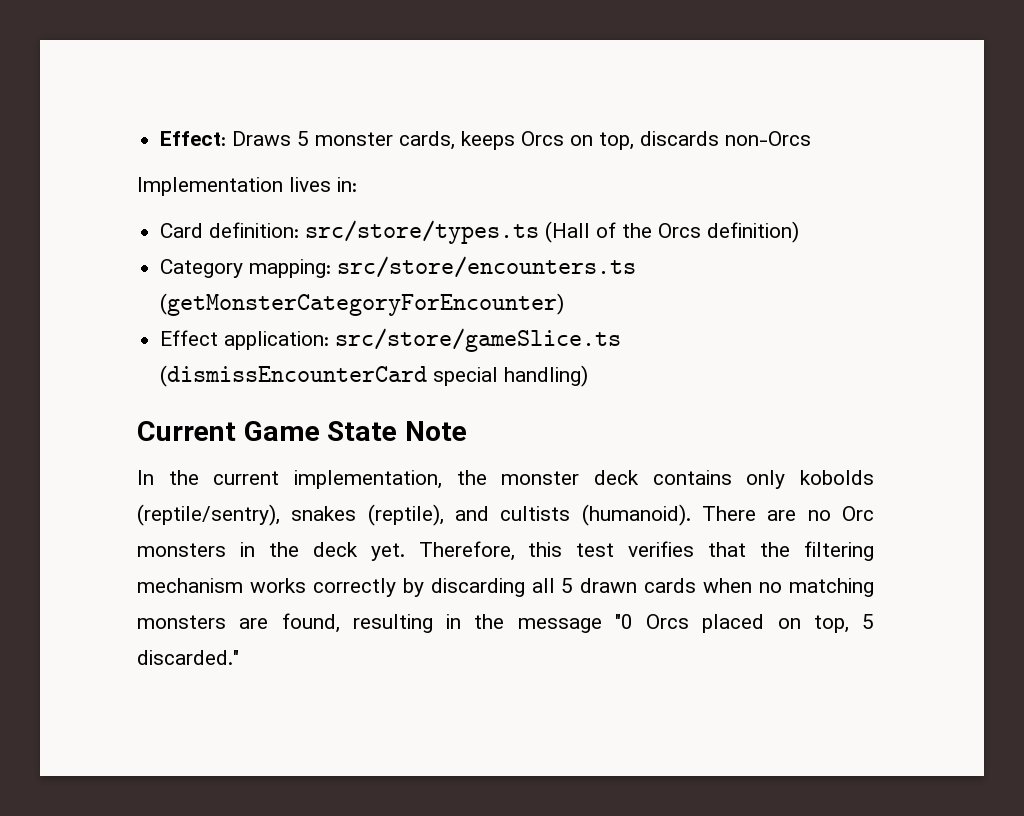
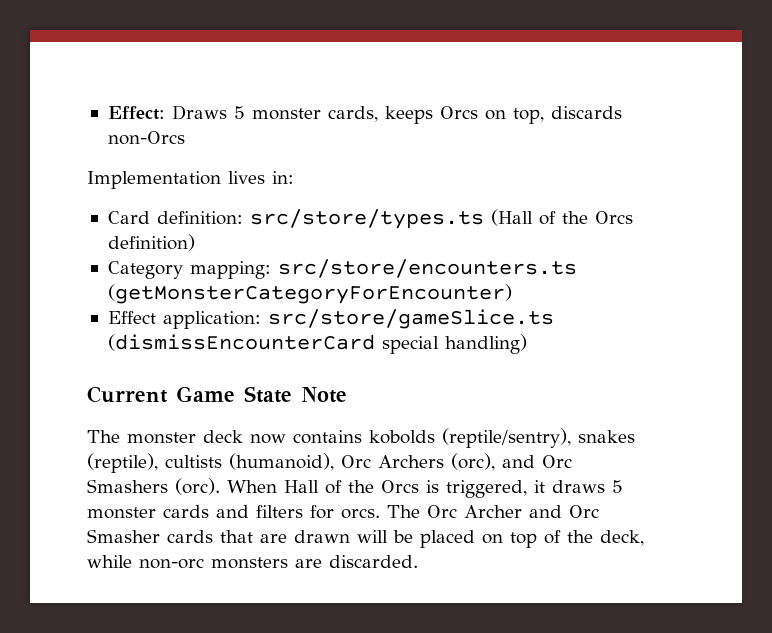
[137,470,874,489] [137,504,875,526] [137,541,874,561] [137,578,875,597] [137,613,874,633] [137,650,239,665] In the current implementation, the monster deck contains only kobolds (reptile/sentry), snakes (reptile), and cultists (humanoid). There are no Orc monsters in the deck yet. Therefore, this test verifies that the filtering mechanism works correctly by discarding all 5 drawn cards when no matching monsters are found, resulting in the message "0 Orcs placed on top, 5 discarded." -> [87,428,635,448] [87,453,572,473] [87,478,623,498] [87,505,599,519] [87,529,644,548] [87,555,418,569] The monster deck now contains kobolds (reptile/sentry), snakes (reptile), cultists (humanoid), Orc Archers (orc), and Orc Smashers (orc). When Hall of the Orcs is triggered, it draws 5 monster cards and filters for orcs. The Orc Archer and Orc Smasher cards that are drawn will be placed on top of the deck, while non-orc monsters are discarded.

